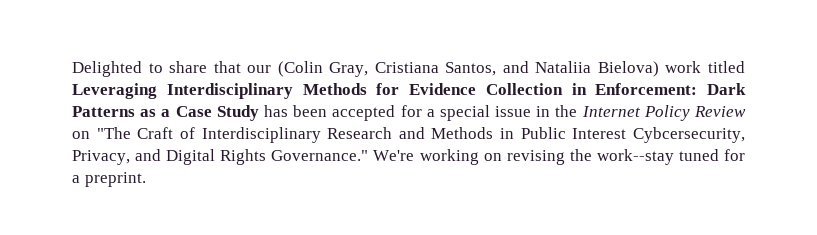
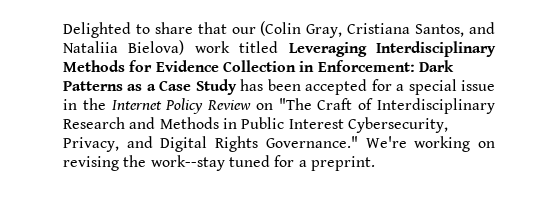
[632,127,745,143] Cybcersecurity, -> [347,117,448,133] Cybersecurity,

